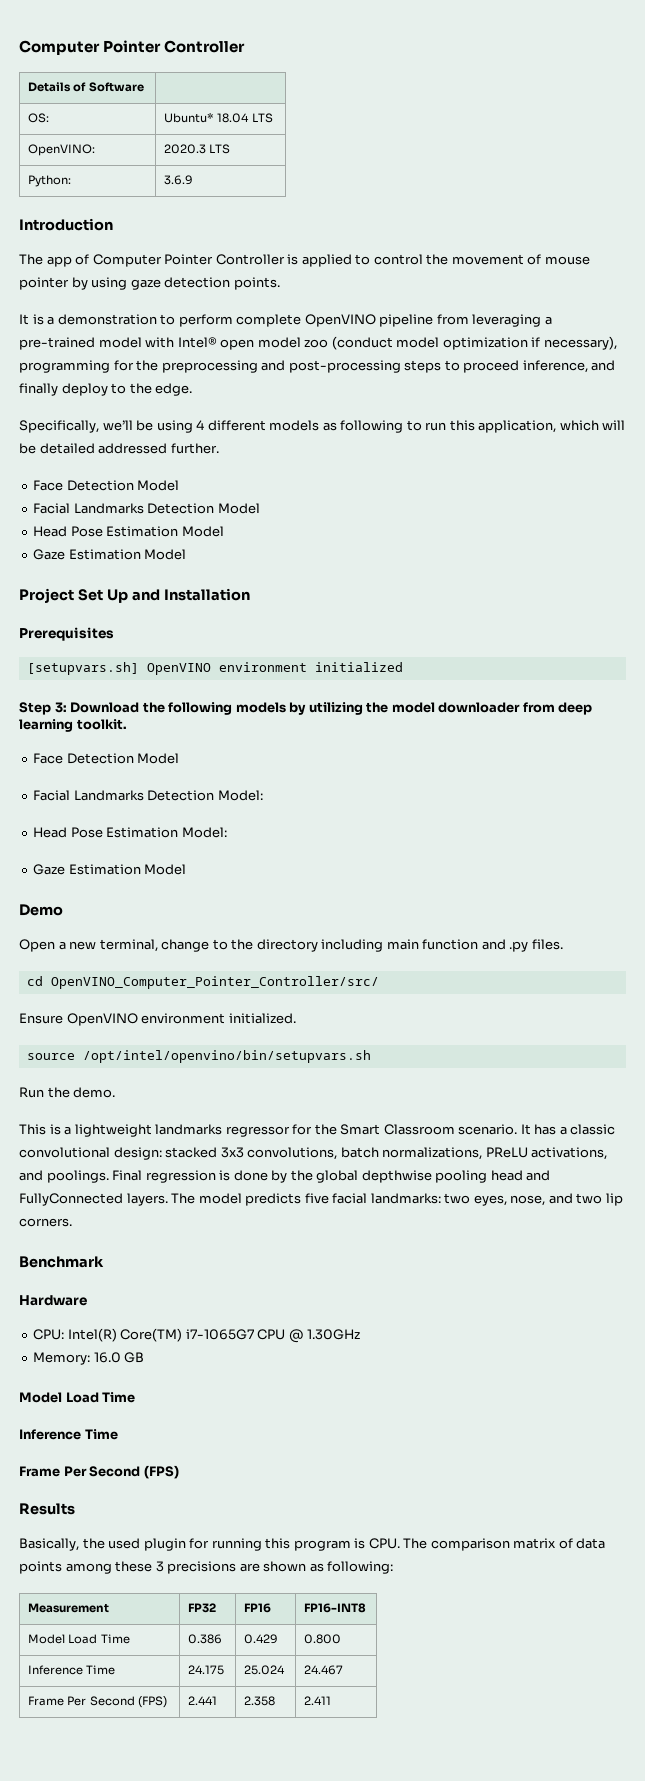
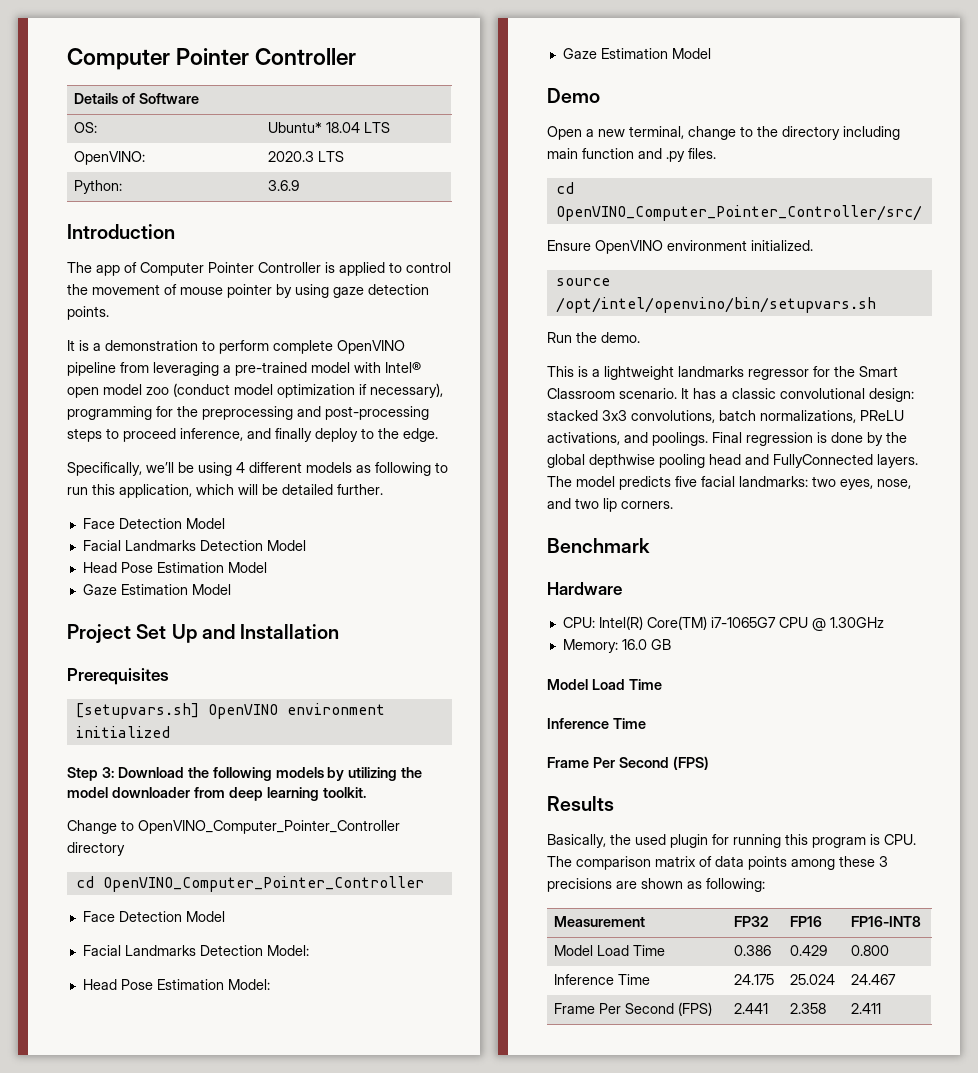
[98,443,168,454] addressed -> (333, 489) none
(127, 724) none -> [67,820,400,834] [67,842,125,856] [75,876,424,892] // Change to OpenVINO_Computer_Pointer_Controller directory // cd OpenVINO_Computer_Pointer_Controller

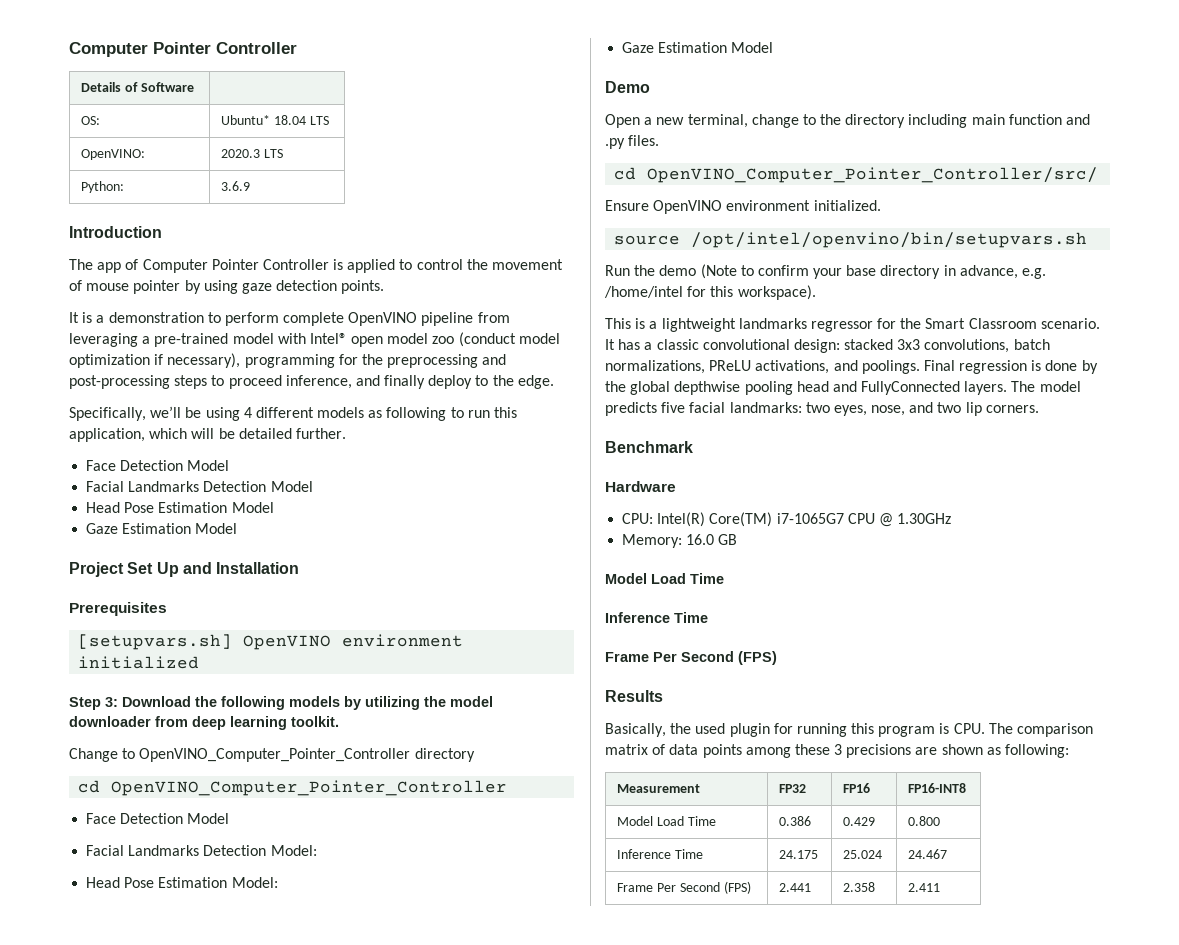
[601,332,640,343] demo. -> [659,264,1047,279] [604,285,816,300] demo (Note to confirm your base directory in advance, e.g. /home/intel for this workspace).

